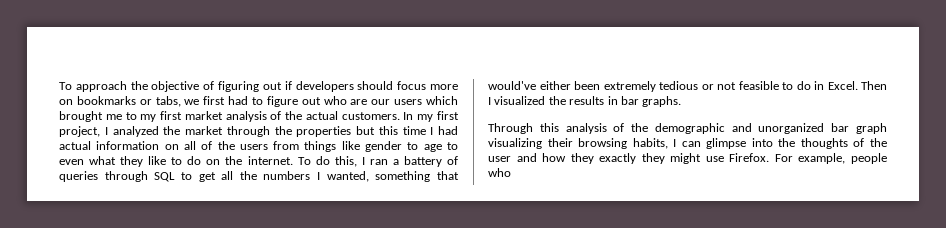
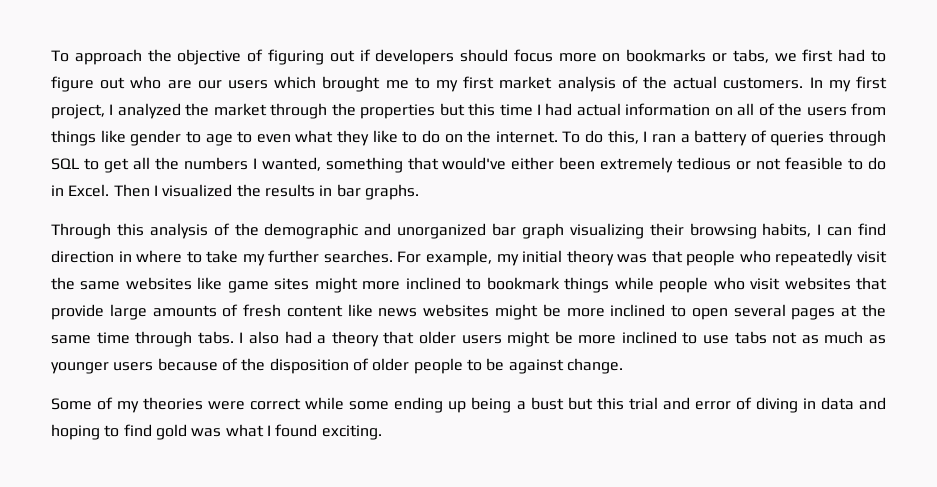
[706,138,887,149] [488,153,887,164] [488,168,511,177] glimpse into the thoughts of the user and how they exactly they might use Firefox. For example, people who -> [858,223,886,236] [51,250,887,266] [51,277,888,293] [51,304,887,320] [51,331,887,347] [51,358,623,374] [51,397,886,413] [51,424,382,440] find direction in where to take my further searches. For example, my initial theory was that people who repeatedly visit the same websites like game sites might more inclined to bookmark things while people who visit websites that provide large amounts of fresh content like news websites might be more inclined to open several pages at the same time through tabs. I also had a theory that older users might be more inclined to use tabs not as much as younger users because of the disposition of older people to be against change. // Some of my theories were correct while some ending up being a bust but this trial and error of diving in data and hoping to find gold was what I found exciting.

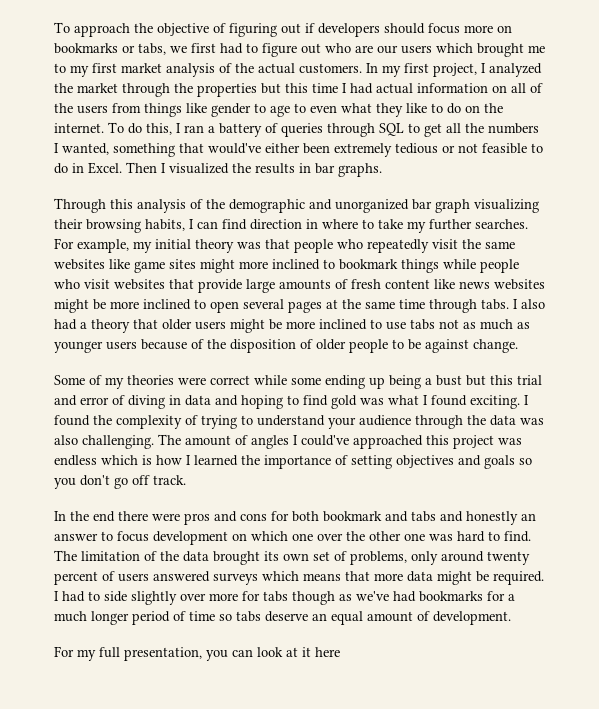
(382, 432) none -> [524,395,529,405] [54,415,544,429] [54,434,522,449] [54,455,532,469] [54,475,186,489] [54,511,536,525] [54,531,531,545] [54,550,530,565] [54,571,544,585] [54,591,515,605] [54,611,511,625] [54,646,340,661] I found the complexity of trying to understand your audience through the data was also challenging. The amount of angles I could've approached this project was endless which is how I learned the importance of setting objectives and goals so you don't go off track. // In the end there were pros and cons for both bookmark and tabs and honestly an answer to focus development on which one over the other one was hard to find. The limitation of the data brought its own set of problems, only around twenty percent of users answered surveys which means that more data might be required. I had to side slightly over more for tabs though as we've had bookmarks for a much longer period of time so tabs deserve an equal amount of development. // For my full presentation, you can look at it here

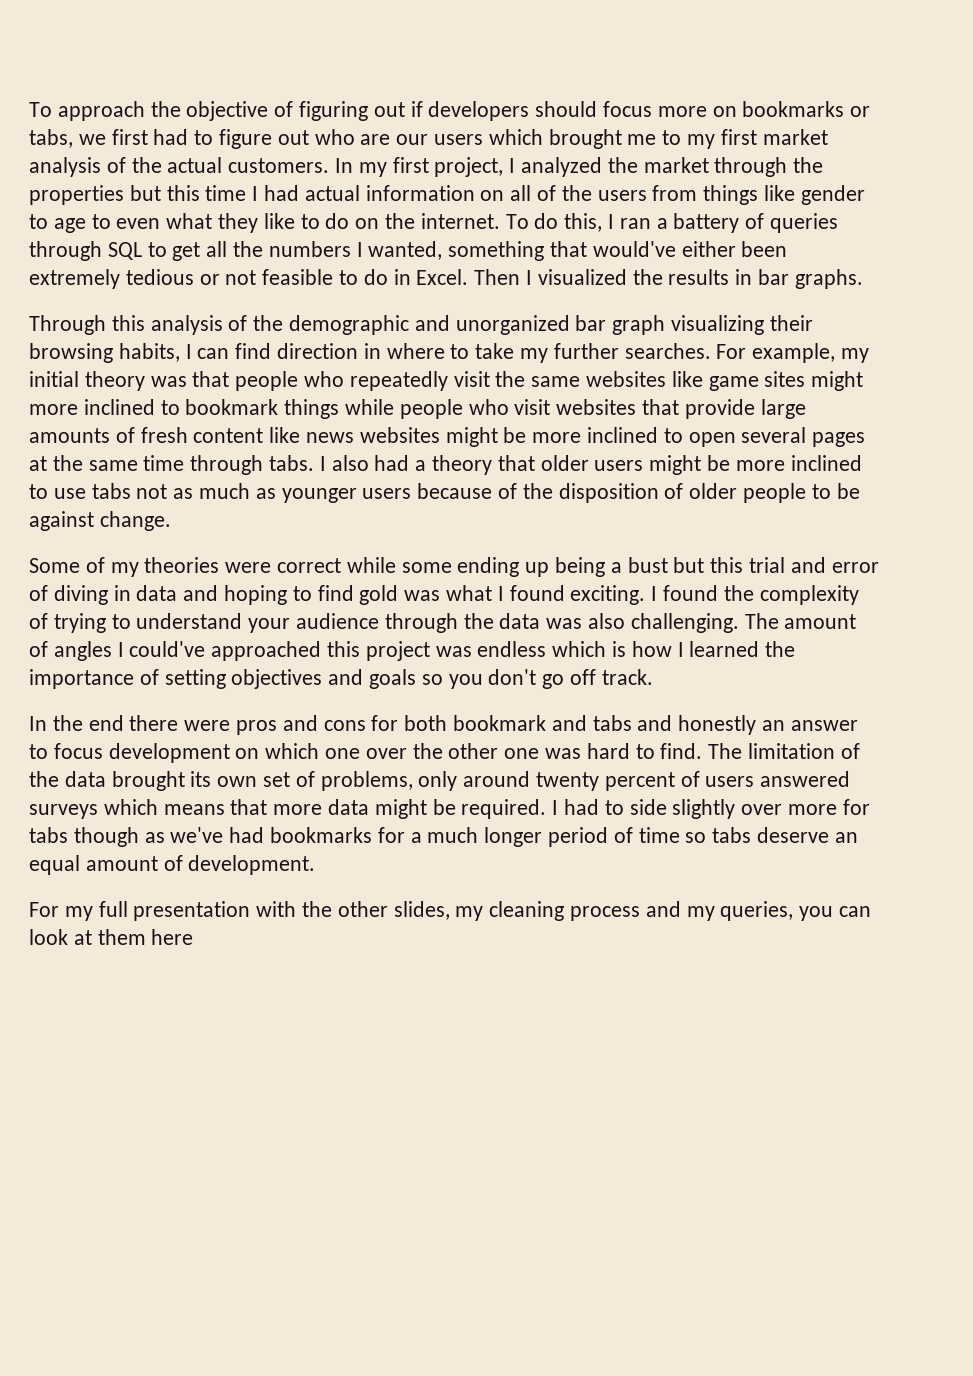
[124,647,202,661] presentation, -> [133,901,794,921] presentation with the other slides, my cleaning process and my queries,
[302,647,311,657] it -> [97,929,146,945] them

